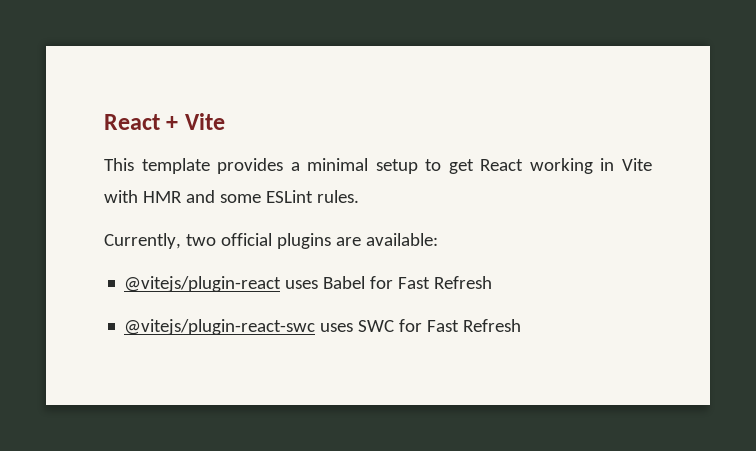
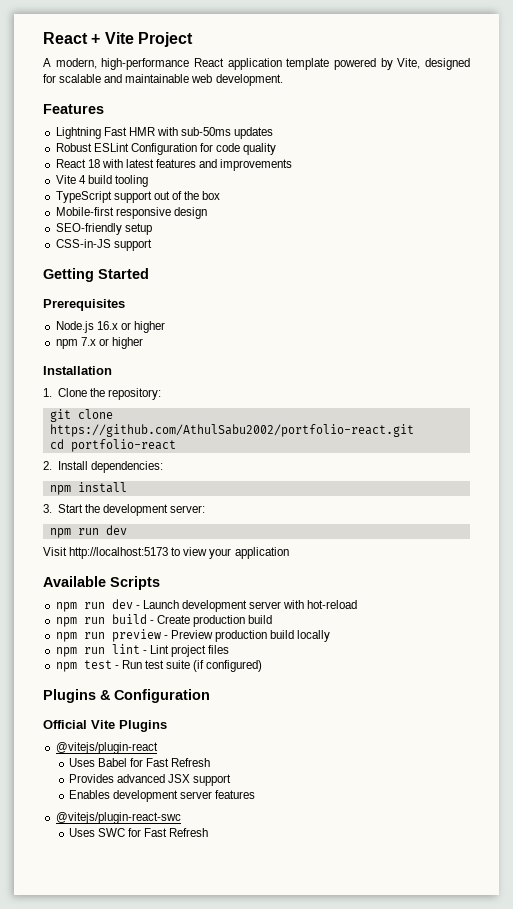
[104,158,652,174] [104,190,359,203] [104,233,438,249] // This template provides a minimal setup to get React working in Vite with HMR and some ESLint rules. // Currently, two official plugins are available: -> [137,32,193,47] [43,58,470,70] [43,74,283,86] [43,104,104,114] [55,127,274,139] [55,143,277,155] [55,159,293,171] [55,175,148,187] [55,191,221,203] [55,207,207,219] [55,223,152,235] [55,239,152,251] [43,268,149,282] [43,299,125,311] [55,321,165,333] [55,337,143,349] [43,366,112,375] [43,388,161,400] [49,409,113,422] [49,424,414,437] [49,439,176,452] [43,461,163,473] [49,482,127,495] [43,504,206,516] [49,525,127,538] [43,547,289,559] [43,576,160,590] [55,599,358,612] [55,614,273,627] [55,629,331,642] [55,644,230,657] [55,660,263,672] [43,689,210,703] [43,720,167,732] Project // A modern, high-performance React application template powered by Vite, designed for scalable and maintainable web development. // Features // Lightning Fast HMR with sub-50ms updates // Robust ESLint Configuration for code quality // React 18 with latest features and improvements // Vite 4 build tooling // TypeScript support out of the box // Mobile-first responsive design // SEO-friendly setup // CSS-in-JS support // Getting Started // Prerequisites // Node.js 16.x or higher // npm 7.x or higher // Installation // 1. Clone the repository: // git clone https://github.com/AthulSabu2002/portfolio-react.git // cd portfolio-react // 2. Install dependencies: // npm install // 3. Start the development server: // npm run dev // Visit http://localhost:5173 to view your application // Available Scripts // npm run dev - Launch development server with hot-reload // npm run build - Create production build // npm run preview - Preview production build locally // npm run lint - Lint project files // npm test - Run test suite (if configured) // Plugins & Configuration // Official Vite Plugins
[285,280,319,289] uses -> [68,758,95,767] // Uses
(493, 282) none -> [68,774,232,786] [68,790,256,802] // Provides advanced JSX support // Enables development server features
[320,323,354,332] uses -> [68,828,95,837] // Uses

